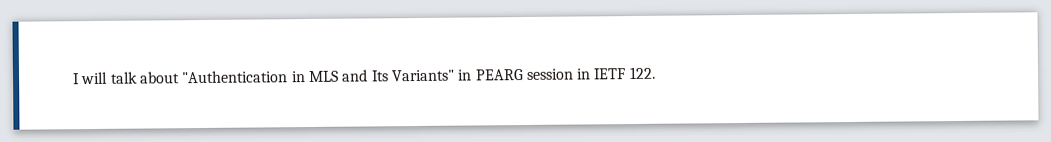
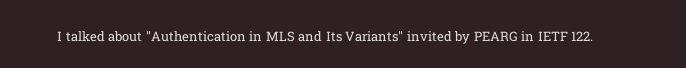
[80,71,138,85] will talk -> [65,31,105,42] talked
[457,68,574,81] in PEARG session -> [406,31,518,44] invited by PEARG

